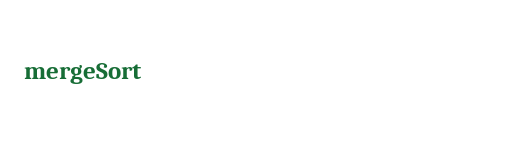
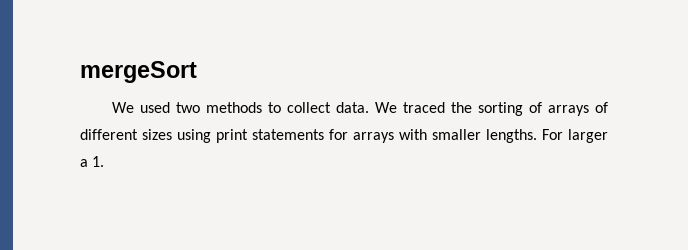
(142, 73) none -> [111,102,608,116] [80,129,608,143] [80,156,105,167] // We used two methods to collect data. We traced the sorting of arrays of different sizes using print statements for arrays with smaller lengths. For larger a 1.

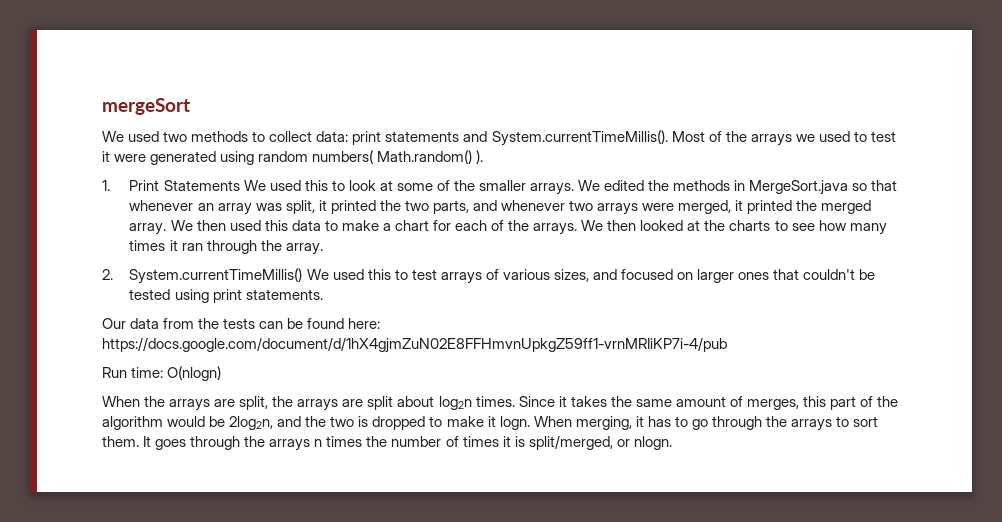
[335,102,608,116] [80,129,608,143] [80,156,105,167] data. We traced the sorting of arrays of different sizes using print statements for arrays with smaller lengths. For larger a 1. -> [316,130,896,146] [102,150,484,165] [102,180,898,195] [129,200,872,215] [129,220,887,235] [129,240,323,255] [102,268,876,284] [129,289,323,303] [102,318,381,329] [102,337,727,353] [102,366,222,381] [102,396,899,411] [102,416,879,431] [102,435,672,451] data: print statements and System.currentTimeMillis(). Most of the arrays we used to test it were generated using random numbers( Math.random() ). // 1. Print Statements We used this to look at some of the smaller arrays. We edited the methods in MergeSort.java so that whenever an array was split, it printed the two parts, and whenever two arrays were merged, it printed the merged array. We then used this data to make a chart for each of the arrays. We then looked at the charts to see how many times it ran through the array. // 2. System.currentTimeMillis() We used this to test arrays of various sizes, and focused on larger ones that couldn't be tested using print statements. // Our data from the tests can be found here: https://docs.google.com/document/d/1hX4gjmZuN02E8FFHmvnUpkgZ59ff1-vrnMRIiKP7i-4/pub // Run time: O(nlogn) // When the arrays are split, the arrays are split about log2n times. Since it takes the same amount of merges, this part of the algorithm would be 2log2n, and the two is dropped to make it logn. When merging, it has to go through the arrays to sort them. It goes through the arrays n times the number of times it is split/merged, or nlogn.

